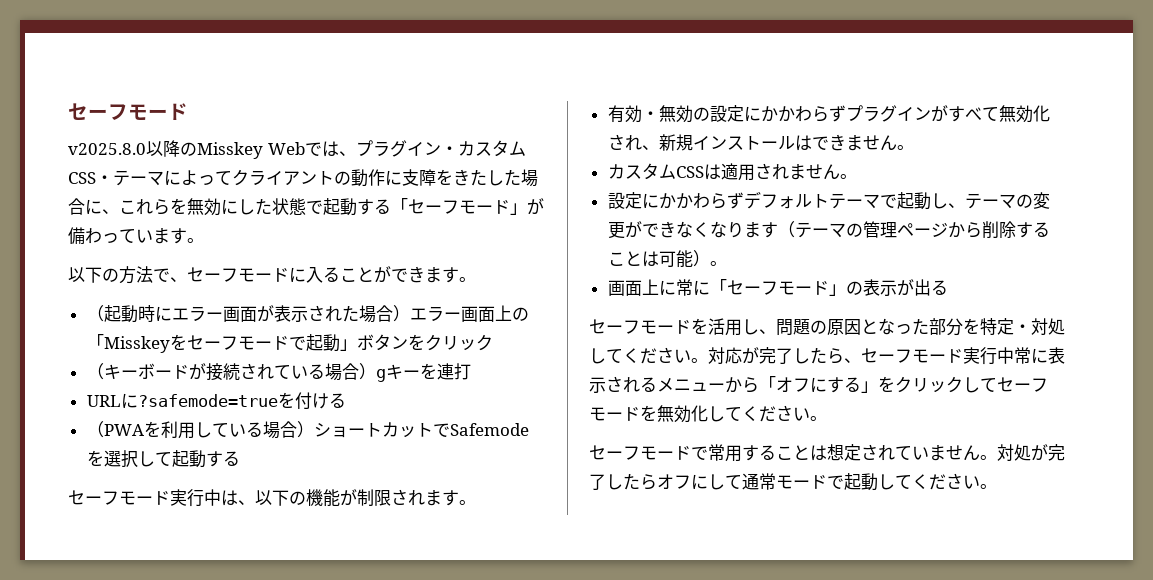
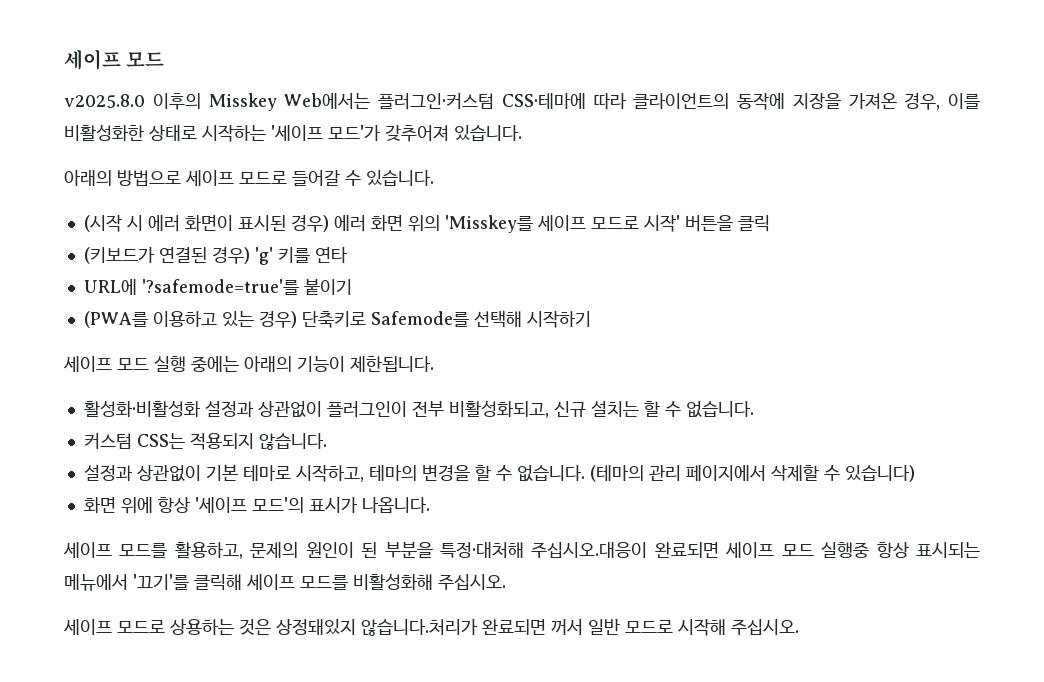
[68,103,188,120] [68,140,526,159] [68,169,538,187] [68,198,544,216] [68,227,204,245] [68,266,476,284] [86,305,529,323] [86,334,493,353] [86,363,471,382] [86,392,346,410] [86,421,529,439] [86,450,240,468] [68,489,476,507] [607,105,1050,123] [607,134,914,151] [607,163,857,181] [607,191,1050,210] [607,221,1050,239] [607,250,727,268] [607,279,948,296] [589,318,1065,336] [589,347,1065,365] [589,376,1048,393] [589,405,827,423] [589,444,1065,462] [589,473,997,491] セーフモード // v2025.8.0以降のMisskey Webでは、プラグイン・カスタムCSS・テーマによってクライアントの動作に支障をきたした場合に、これらを無効にした状態で起動する「セーフモード」が備わっています。 // 以下の方法で、セーフモードに入ることができます。 // （起動時にエラー画面が表示された場合）エラー画面上の「Misskeyをセーフモードで起動」ボタンをクリック // （キーボードが接続されている場合）gキーを連打 // URLに?safemode=trueを付ける // （PWAを利用している場合）ショートカットでSafemodeを選択して起動する // セーフモード実行中は、以下の機能が制限されます。 // 有効・無効の設定にかかわらずプラグインがすべて無効化され、新規インストールはできません。 // カスタムCSSは適用されません。 // 設定にかかわらずデフォルトテーマで起動し、テーマの変更ができなくなります（テーマの管理ページから削除することは可能）。 // 画面上に常に「セーフモード」の表示が出る // セーフモードを活用し、問題の原因となった部分を特定・対処してください。対応が完了したら、セーフモード実行中常に表示されるメニューから「オフにする」をクリックしてセーフモードを無効化してください。 // セーフモードで常用することは想定されていません。対処が完了したらオフにして通常モードで起動してください。 -> [64,49,165,70] [64,92,980,111] [64,124,522,142] [64,170,434,186] [83,214,770,233] [83,246,348,265] [83,279,352,295] [83,310,591,328] [63,356,434,372] [83,400,754,418] [83,432,327,450] [83,464,915,482] [83,496,430,514] [63,541,981,559] [64,573,506,591] [63,618,799,636] 세이프 모드 // v2025.8.0 이후의 Misskey Web에서는 플러그인·커스텀 CSS·테마에 따라 클라이언트의 동작에 지장을 가져온 경우, 이를 비활성화한 상태로 시작하는 '세이프 모드'가 갖추어져 있습니다. // 아래의 방법으로 세이프 모드로 들어갈 수 있습니다. // (시작 시 에러 화면이 표시된 경우) 에러 화면 위의 'Misskey를 세이프 모드로 시작' 버튼을 클릭 // (키보드가 연결된 경우) 'g' 키를 연타 // URL에 '?safemode=true'를 붙이기 // (PWA를 이용하고 있는 경우) 단축키로 Safemode를 선택해 시작하기 // 세이프 모드 실행 중에는 아래의 기능이 제한됩니다. // 활성화·비활성화 설정과 상관없이 플러그인이 전부 비활성화되고, 신규 설치는 할 수 없습니다. // 커스텀 CSS는 적용되지 않습니다. // 설정과 상관없이 기본 테마로 시작하고, 테마의 변경을 할 수 없습니다. (테마의 관리 페이지에서 삭제할 수 있습니다) // 화면 위에 항상 '세이프 모드'의 표시가 나옵니다. // 세이프 모드를 활용하고, 문제의 원인이 된 부분을 특정·대처해 주십시오.대응이 완료되면 세이프 모드 실행중 항상 표시되는 메뉴에서 '끄기'를 클릭해 세이프 모드를 비활성화해 주십시오. // 세이프 모드로 상용하는 것은 상정돼있지 않습니다.처리가 완료되면 꺼서 일반 모드로 시작해 주십시오.

